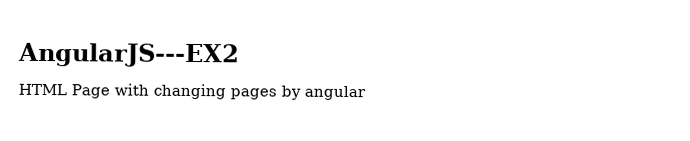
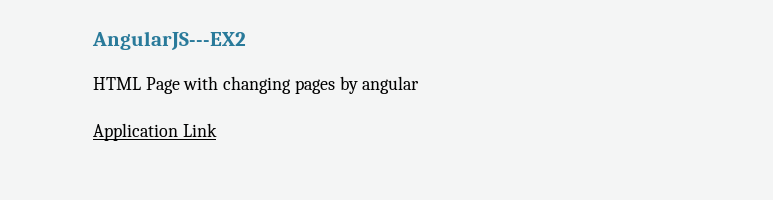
(366, 93) none -> [93,123,217,141] // Application Link

